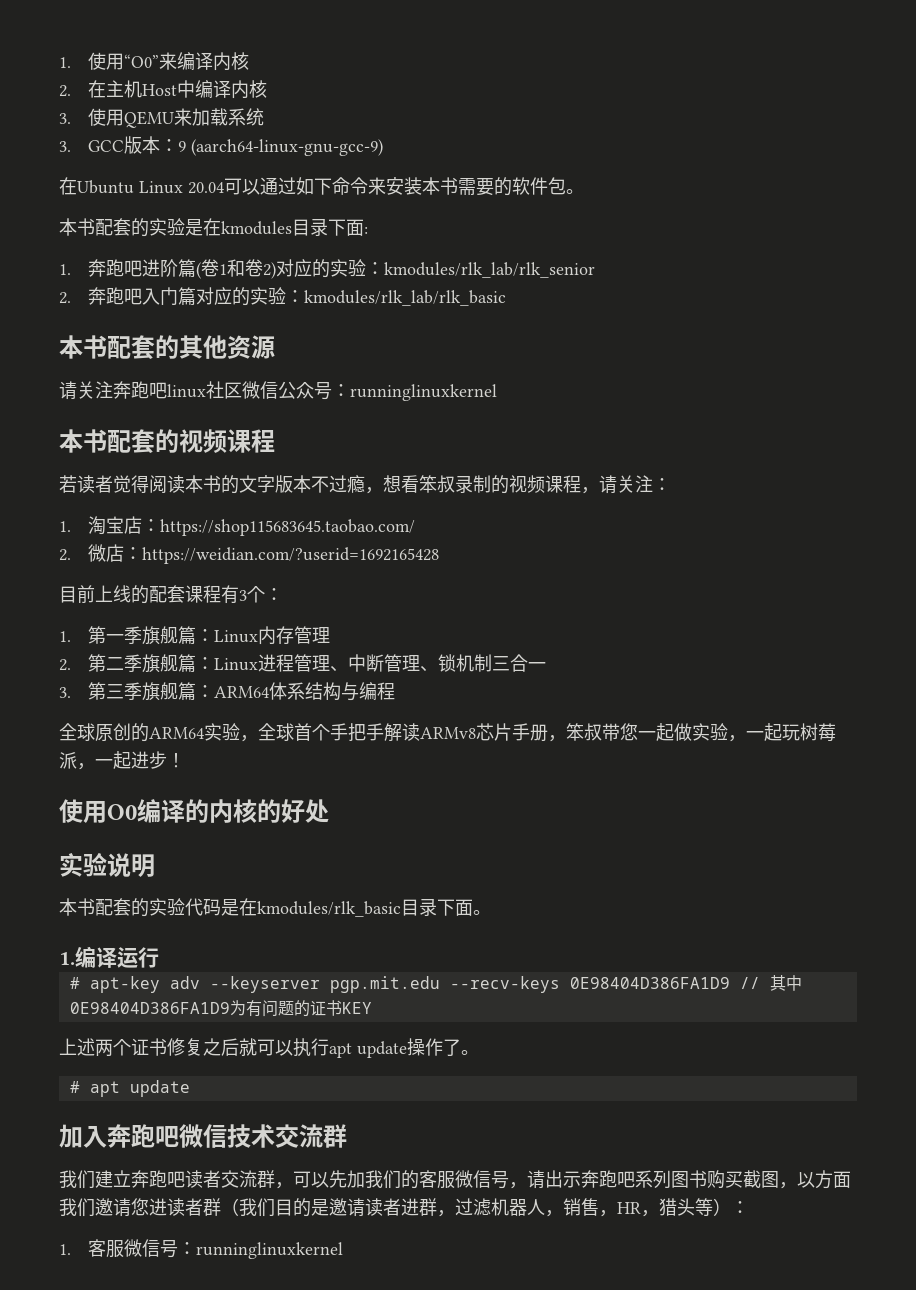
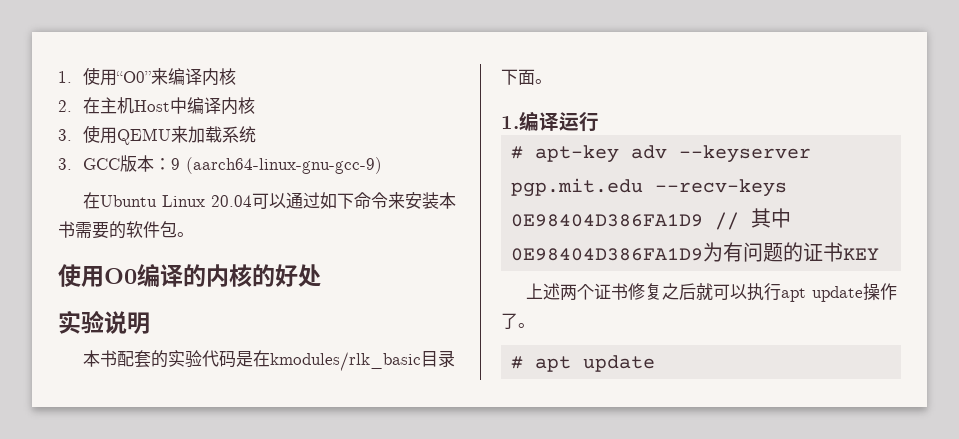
[59,218,368,237] [59,259,596,279] [59,287,507,306] [59,335,275,360] [59,381,497,401] [59,429,275,454] [59,475,671,494] [59,516,416,536] [59,544,440,564] [59,585,283,604] [59,626,331,645] [59,654,547,673] [59,682,396,701] [59,723,836,742] [59,751,185,770] // 本书配套的实验是在kmodules目录下面: // 1.奔跑吧进阶篇(卷1和卷2)对应的实验：kmodules/rlk_lab/rlk_senior // 2.奔跑吧入门篇对应的实验：kmodules/rlk_lab/rlk_basic // 本书配套的其他资源 // 请关注奔跑吧linux社区微信公众号：runninglinuxkernel // 本书配套的视频课程 // 若读者觉得阅读本书的文字版本不过瘾，想看笨叔录制的视频课程，请关注： // 1.淘宝店：https://shop115683645.taobao.com/ // 2.微店：https://weidian.com/?userid=1692165428 // 目前上线的配套课程有3个： // 1.第一季旗舰篇：Linux内存管理 // 2.第二季旗舰篇：Linux进程管理、中断管理、锁机制三合一 // 3.第三季旗舰篇：ARM64体系结构与编程 // 全球原创的ARM64实验，全球首个手把手解读ARMv8芯片手册，笨叔带您一起做实验，一起玩树莓派，一起进步！ -> (194, 234) none
[59,1124,347,1148] [59,1170,851,1189] [59,1198,749,1217] [59,1239,344,1259] // 加入奔跑吧微信技术交流群 // 我们建立奔跑吧读者交流群，可以先加我们的客服微信号，请出示奔跑吧系列图书购买截图，以方面我们邀请您进读者群（我们目的是邀请读者进群，过滤机器人，销售，HR，猎头等）： // 1.客服微信号：runninglinuxkernel -> (656, 363) none

